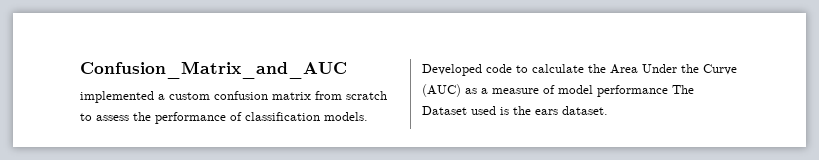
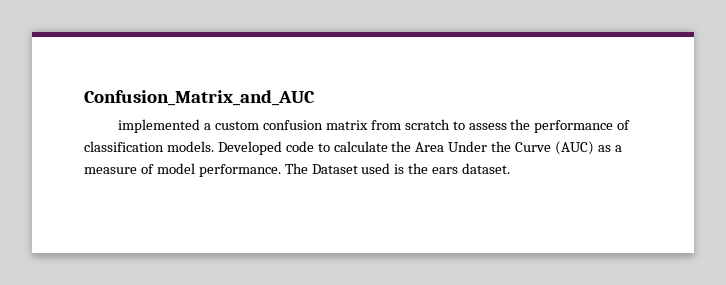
[597,85,668,97] performance -> [198,164,281,177] performance.

